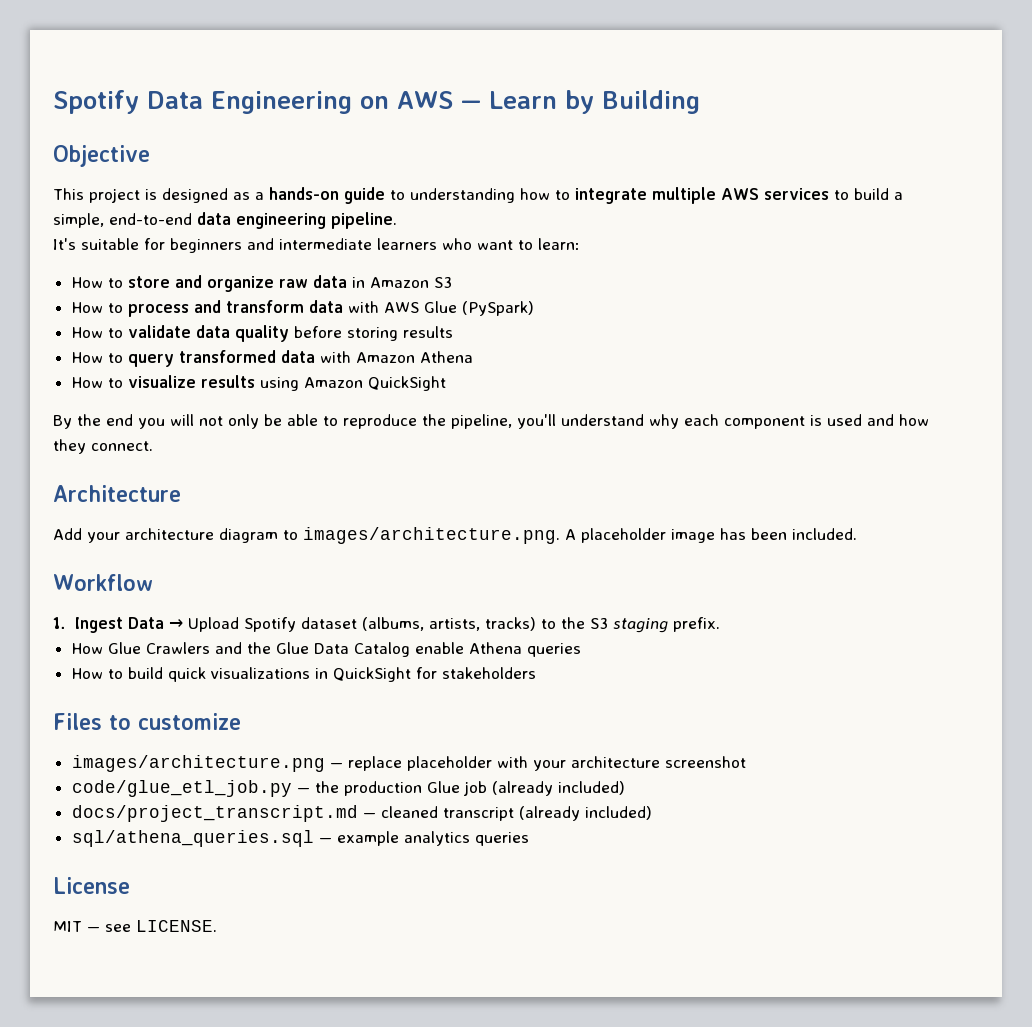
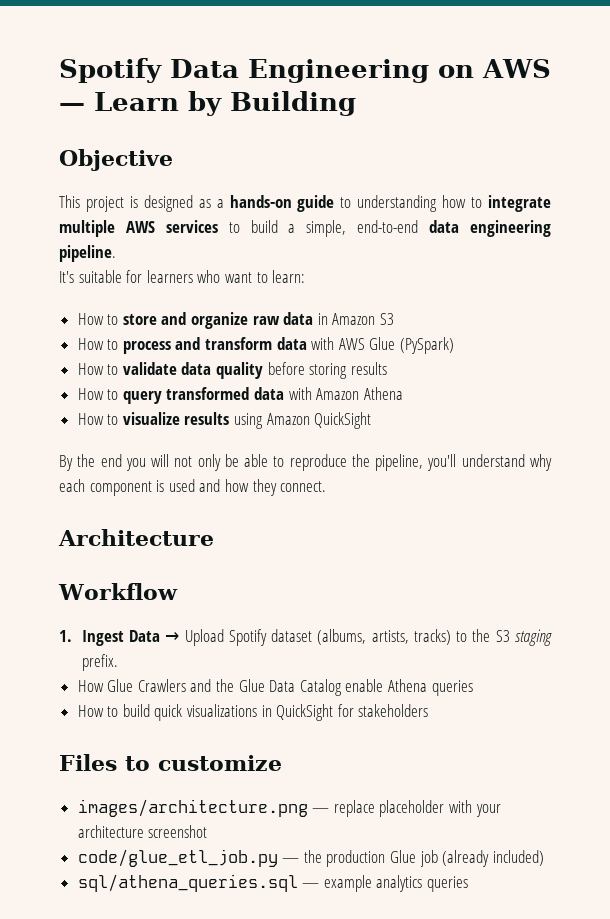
[170,238,372,253] beginners and intermediate -> (143, 276) none
[53,527,857,544] // Add your architecture diagram to images/architecture.png. A placeholder image has been included. -> (214, 537) none
[71,805,652,822] // docs/project_transcript.md — cleaned transcript (already included) -> (544, 858) none
[53,877,130,894] [53,920,217,932] // License // MIT — see LICENSE. -> (469, 884) none

